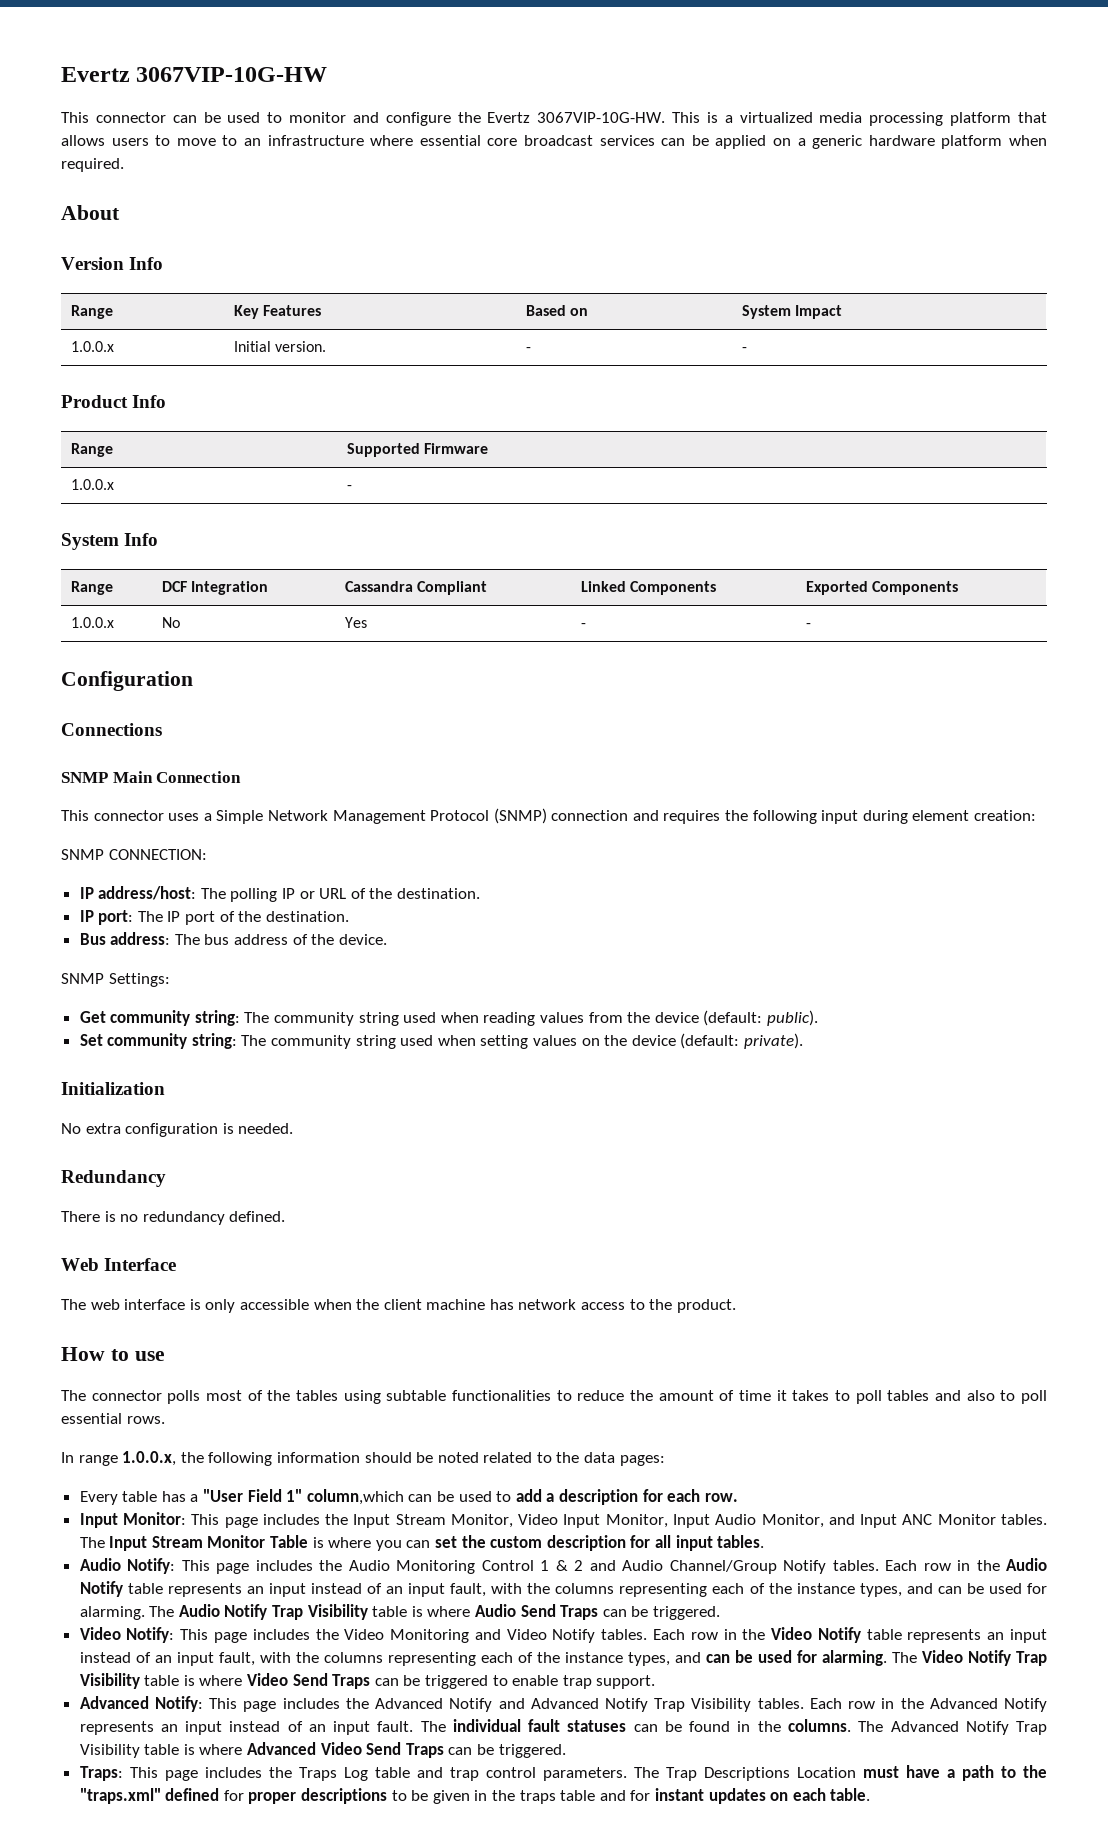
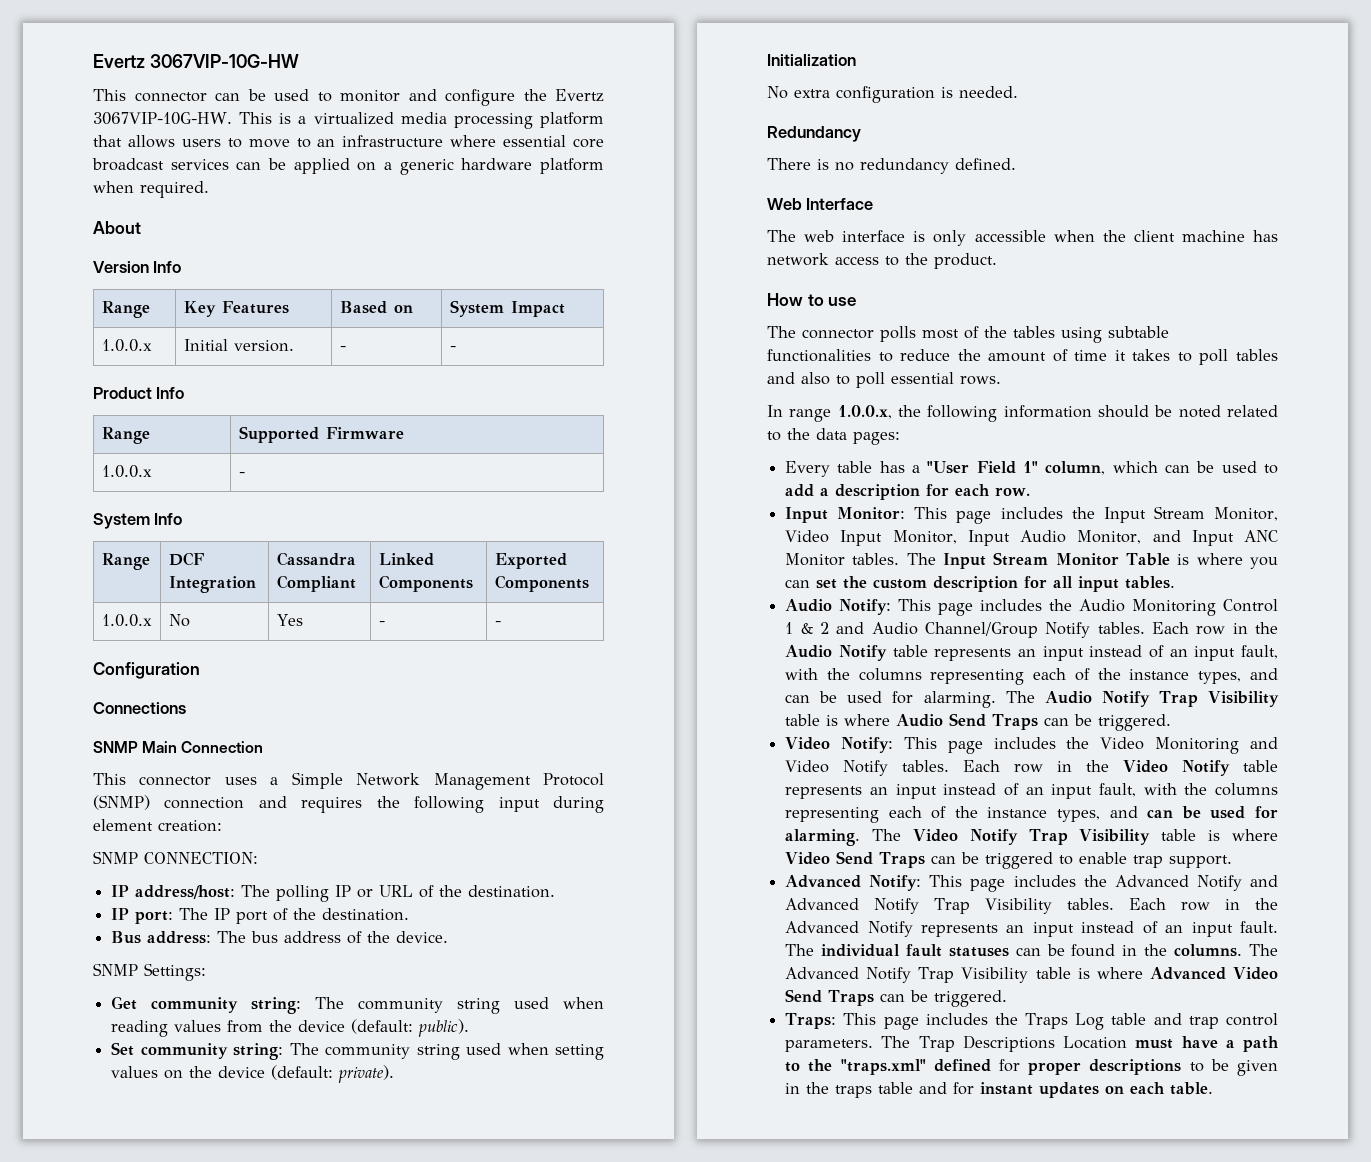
[306,1489,404,1505] column,which -> [1045,461,1158,475] column, which

